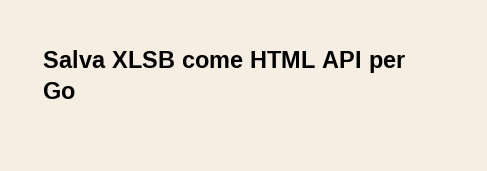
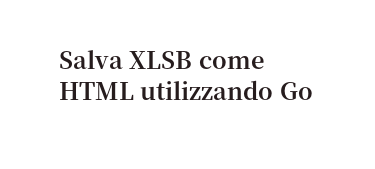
[322,51,405,73] API per -> [140,80,274,100] utilizzando

